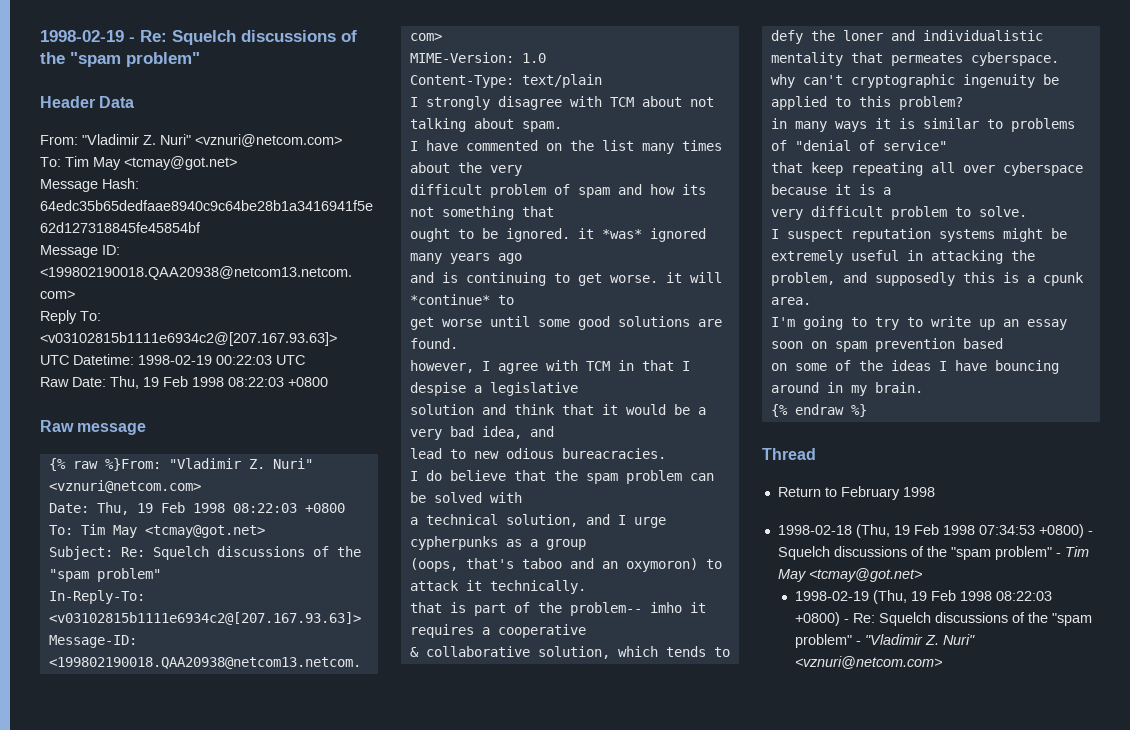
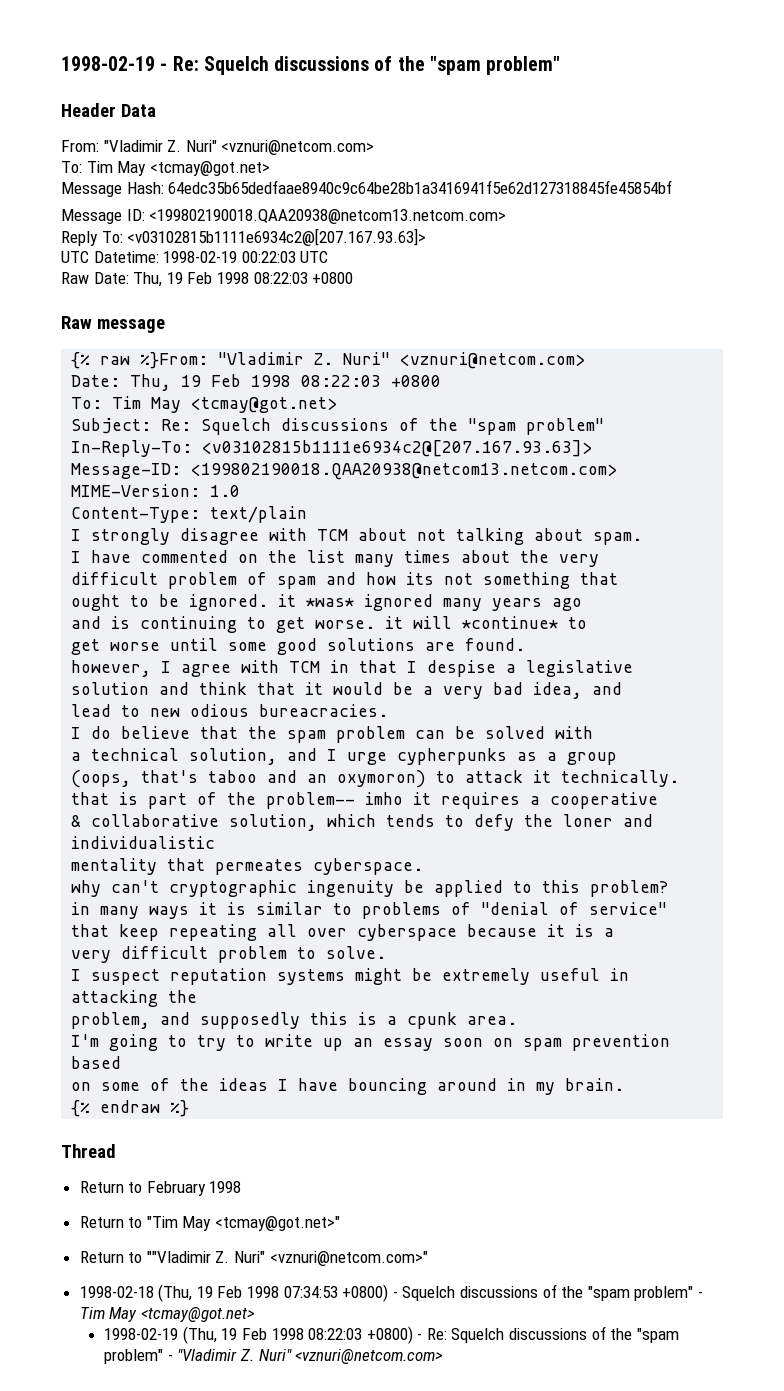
(935, 492) none -> [79,1216,341,1231] [79,1251,428,1266] // Return to "Tim May <tcmay@got.net>" // Return to ""Vladimir Z. Nuri" <vznuri@netcom.com>"

